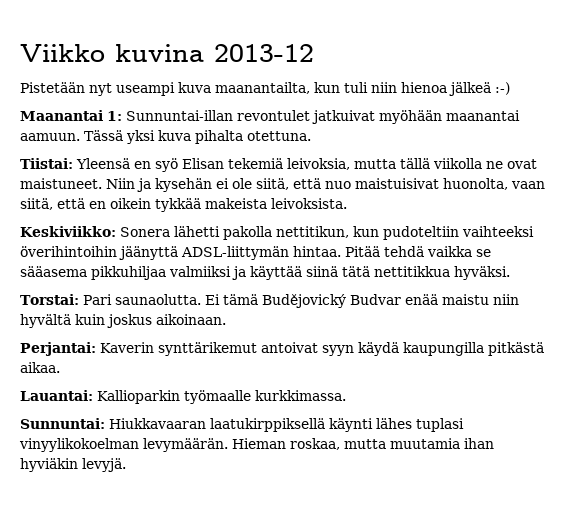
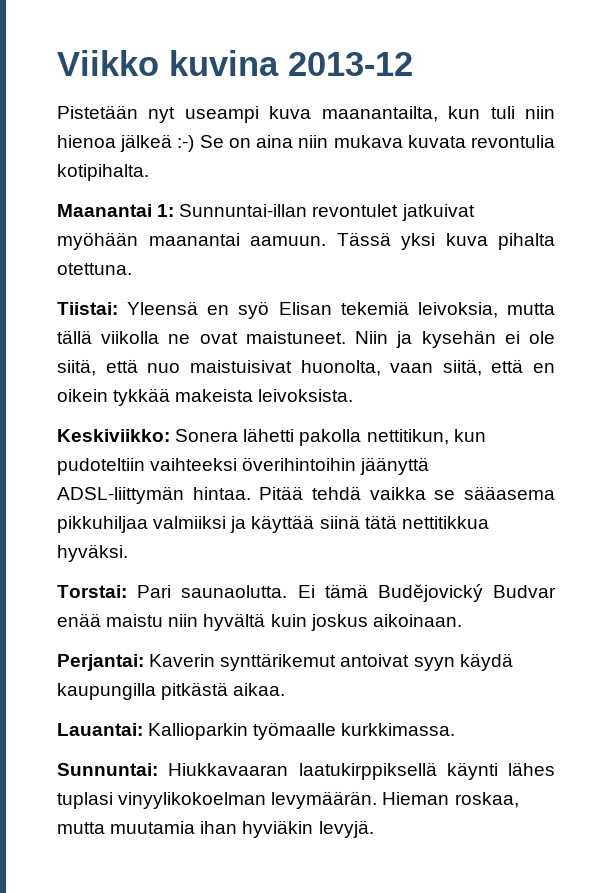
(510, 88) none -> [199,135,555,148] [57,164,149,181] Se on aina niin mukava kuvata revontulia kotipihalta.

